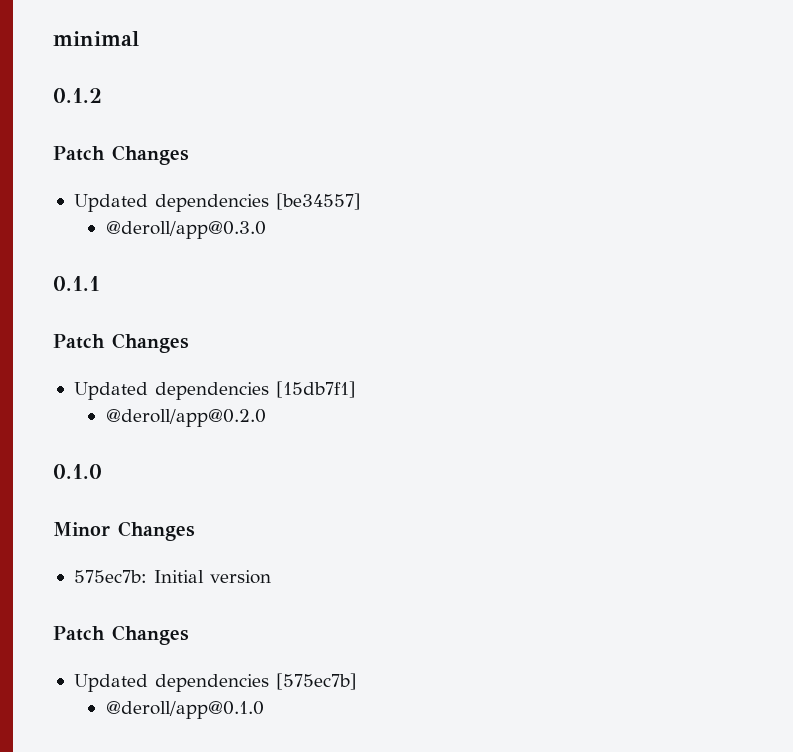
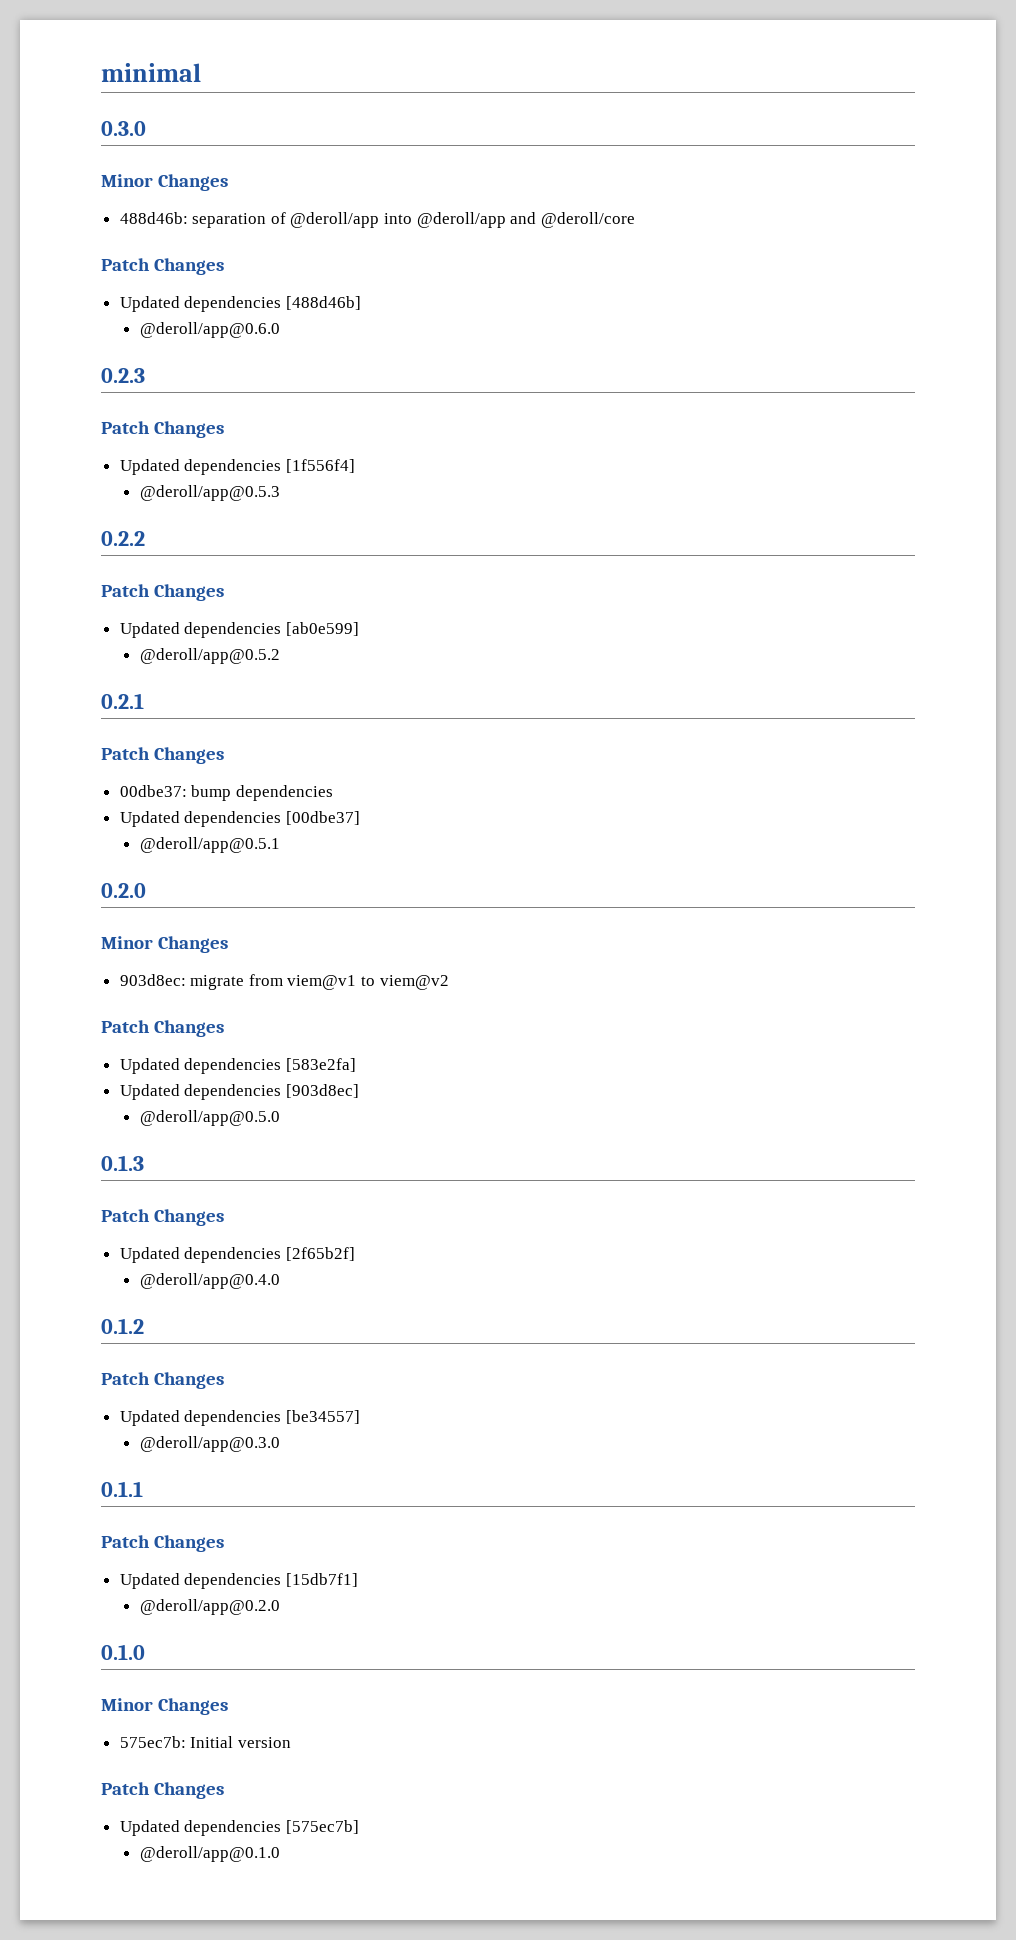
(139, 38) none -> [101,121,146,136] [101,174,229,191] [119,212,635,228] [101,258,225,275] [119,296,361,312] [139,322,280,338] [101,368,145,383] [101,421,225,438] [119,459,355,475] [139,485,280,501] [101,531,145,546] [101,584,225,601] [119,622,359,638] [139,648,280,664] [101,693,144,709] [101,747,225,764] [119,785,333,801] [119,811,360,827] [139,837,280,853] [101,883,146,898] [101,936,229,953] [119,974,449,990] [101,1020,225,1037] [119,1058,356,1074] [119,1084,359,1100] [139,1110,280,1126] [101,1155,144,1171] [101,1209,225,1226] [119,1247,355,1263] [139,1273,280,1289] // 0.3.0 // Minor Changes // 488d46b: separation of @deroll/app into @deroll/app and @deroll/core // Patch Changes // Updated dependencies [488d46b] // @deroll/app@0.6.0 // 0.2.3 // Patch Changes // Updated dependencies [1f556f4] // @deroll/app@0.5.3 // 0.2.2 // Patch Changes // Updated dependencies [ab0e599] // @deroll/app@0.5.2 // 0.2.1 // Patch Changes // 00dbe37: bump dependencies // Updated dependencies [00dbe37] // @deroll/app@0.5.1 // 0.2.0 // Minor Changes // 903d8ec: migrate from viem@v1 to viem@v2 // Patch Changes // Updated dependencies [583e2fa] // Updated dependencies [903d8ec] // @deroll/app@0.5.0 // 0.1.3 // Patch Changes // Updated dependencies [2f65b2f] // @deroll/app@0.4.0

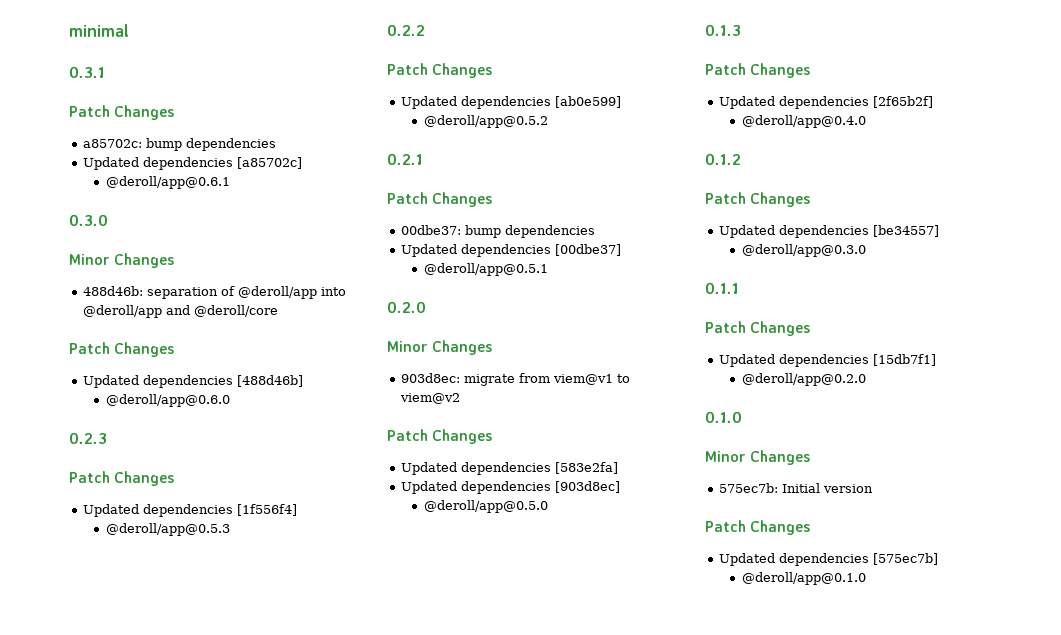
(201, 72) none -> [69,66,105,78] [69,105,175,120] [83,138,277,151] [83,157,303,170] [105,176,230,189] // 0.3.1 // Patch Changes // a85702c: bump dependencies // Updated dependencies [a85702c] // @deroll/app@0.6.1

